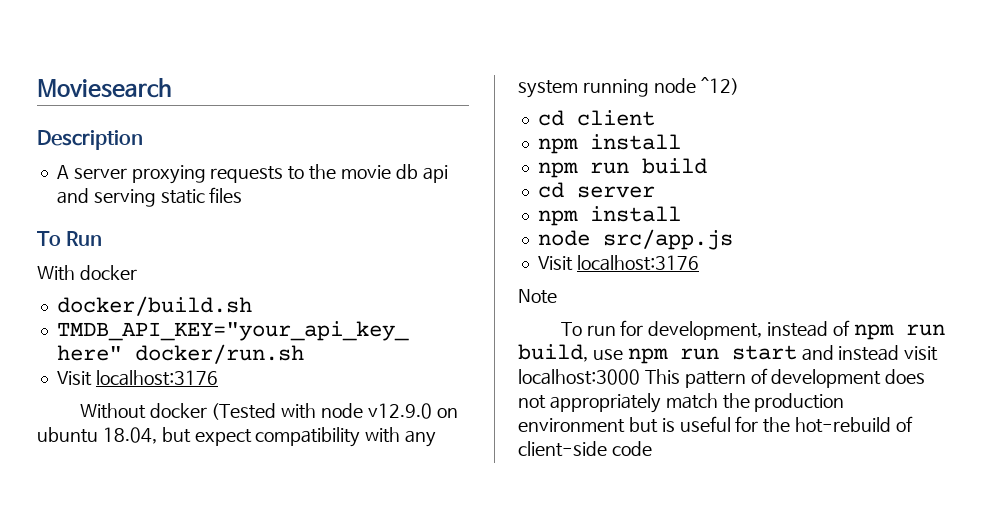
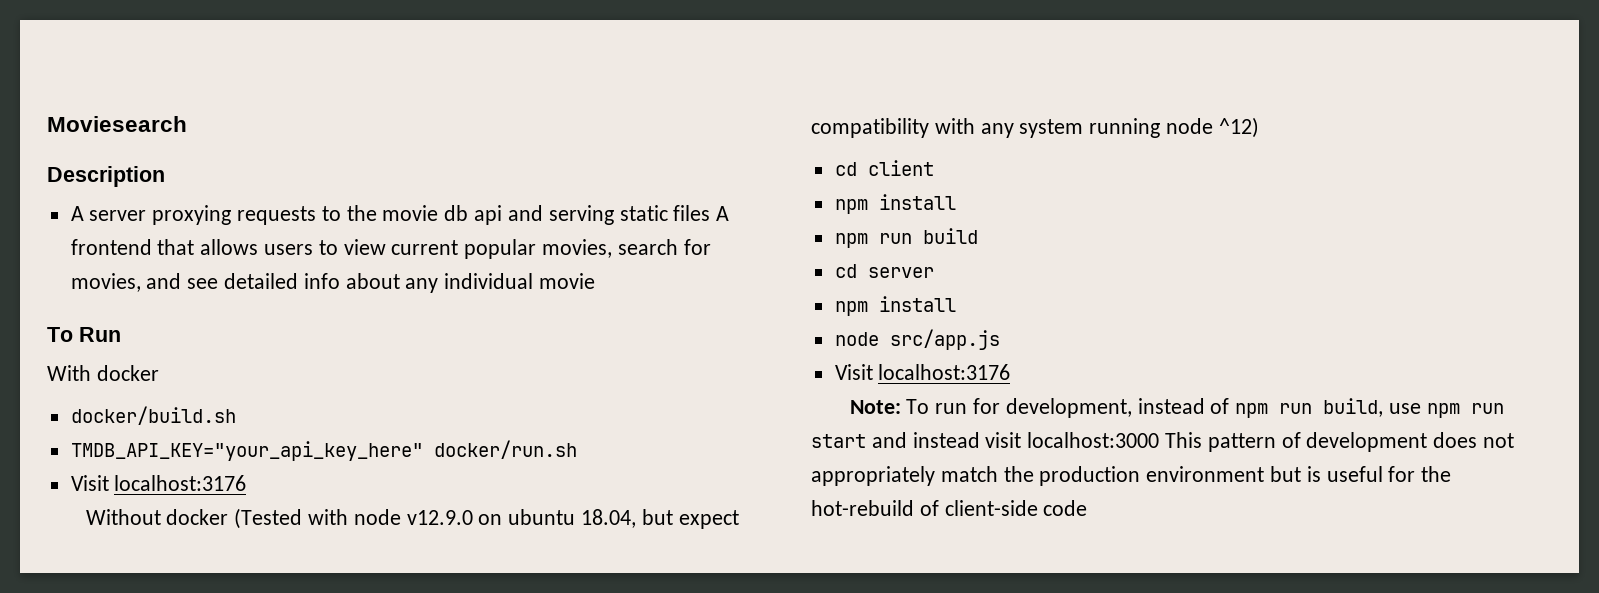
(243, 195) none -> [716,206,730,221] [70,239,711,259] [70,273,596,293] A frontend that allows users to view current popular movies, search for movies, and see detailed info about any individual movie
[518,289,557,304] Note // -> [849,400,901,414] Note:

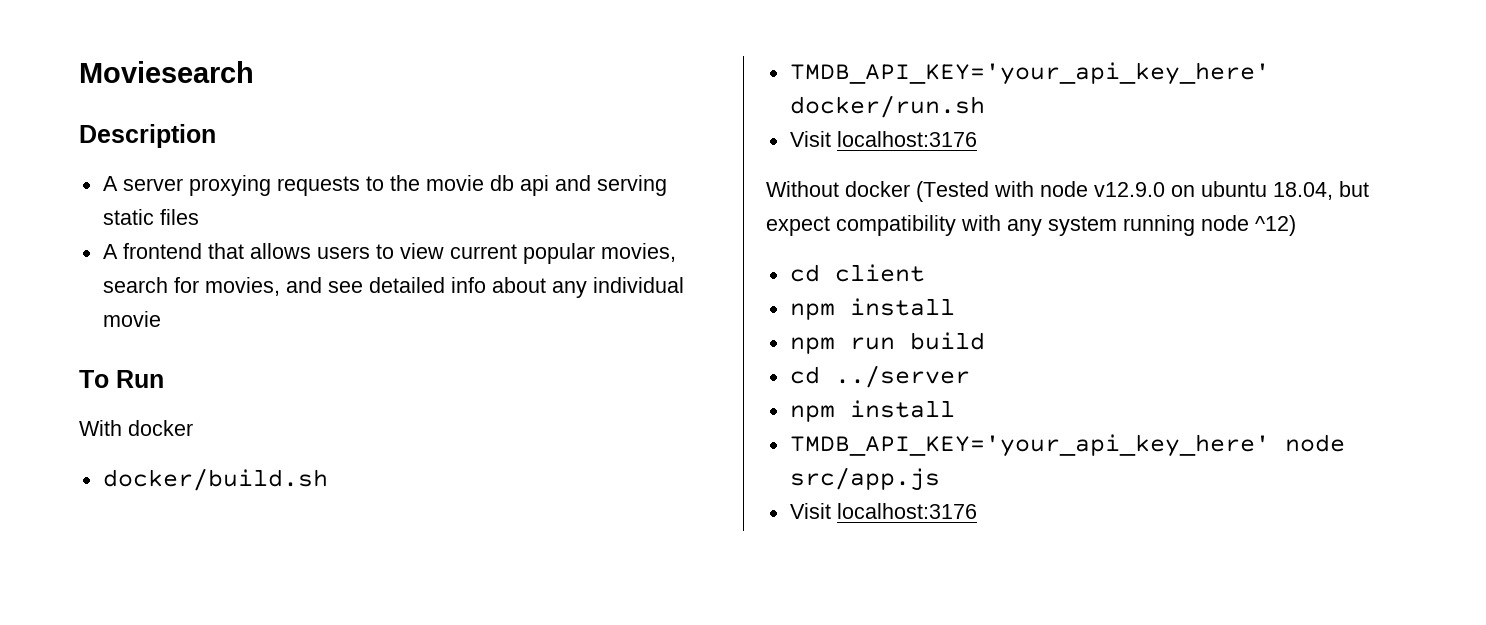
(711, 213) none -> (199, 217) //
[70,441,423,461] TMDB_API_KEY="your_api_key_here" -> [789,62,1270,85] TMDB_API_KEY='your_api_key_here'
[867,267,934,278] [834,296,956,316] server // npm install // -> [834,365,970,388] [789,400,955,422] [789,434,1270,457] ../server // npm install // TMDB_API_KEY='your_api_key_here'
[849,398,1504,418] [811,432,1515,452] [811,466,1452,486] [811,500,1088,516] // Note: To run for development, instead of npm run build, use npm run start and instead visit localhost:3000 This pattern of development does not appropriately match the production environment but is useful for the hot-rebuild of client-side code -> (977, 511) none

